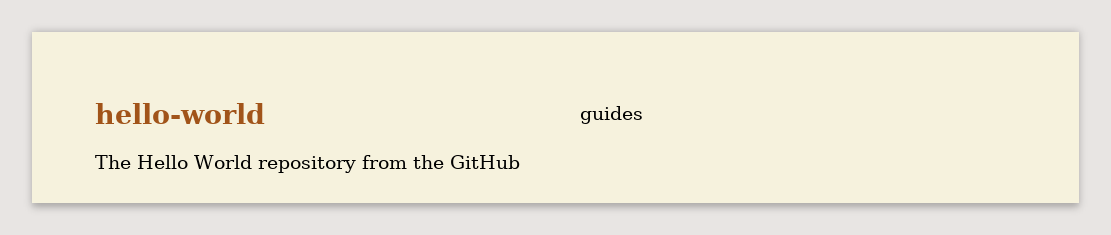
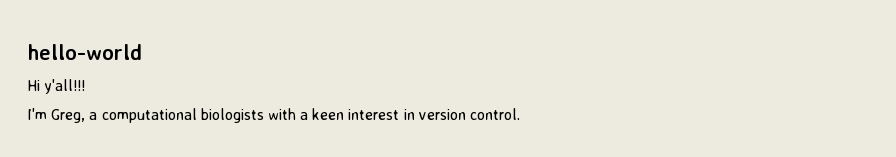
[95,155,520,173] [580,106,643,124] The Hello World repository from the GitHub guides -> [27,79,86,94] [27,108,521,123] Hi y'all!!! // I'm Greg, a computational biologists with a keen interest in version control.

